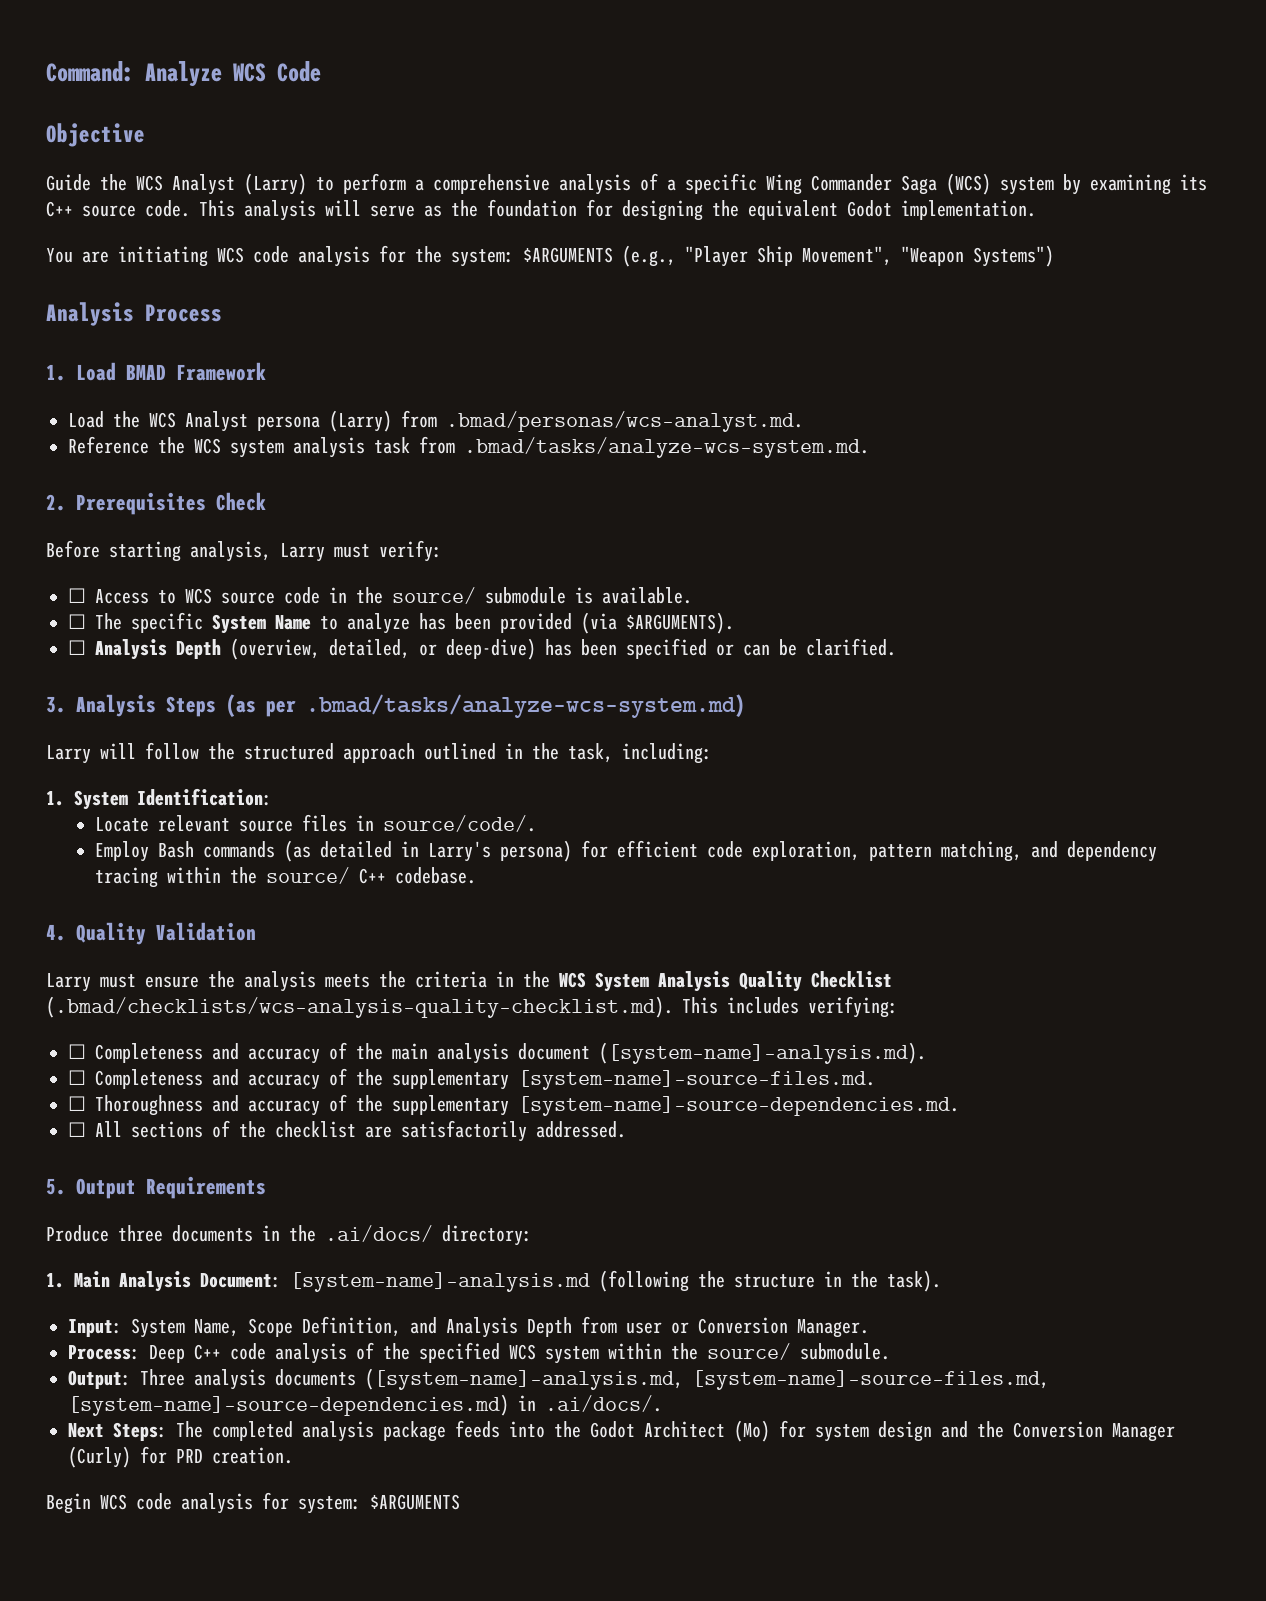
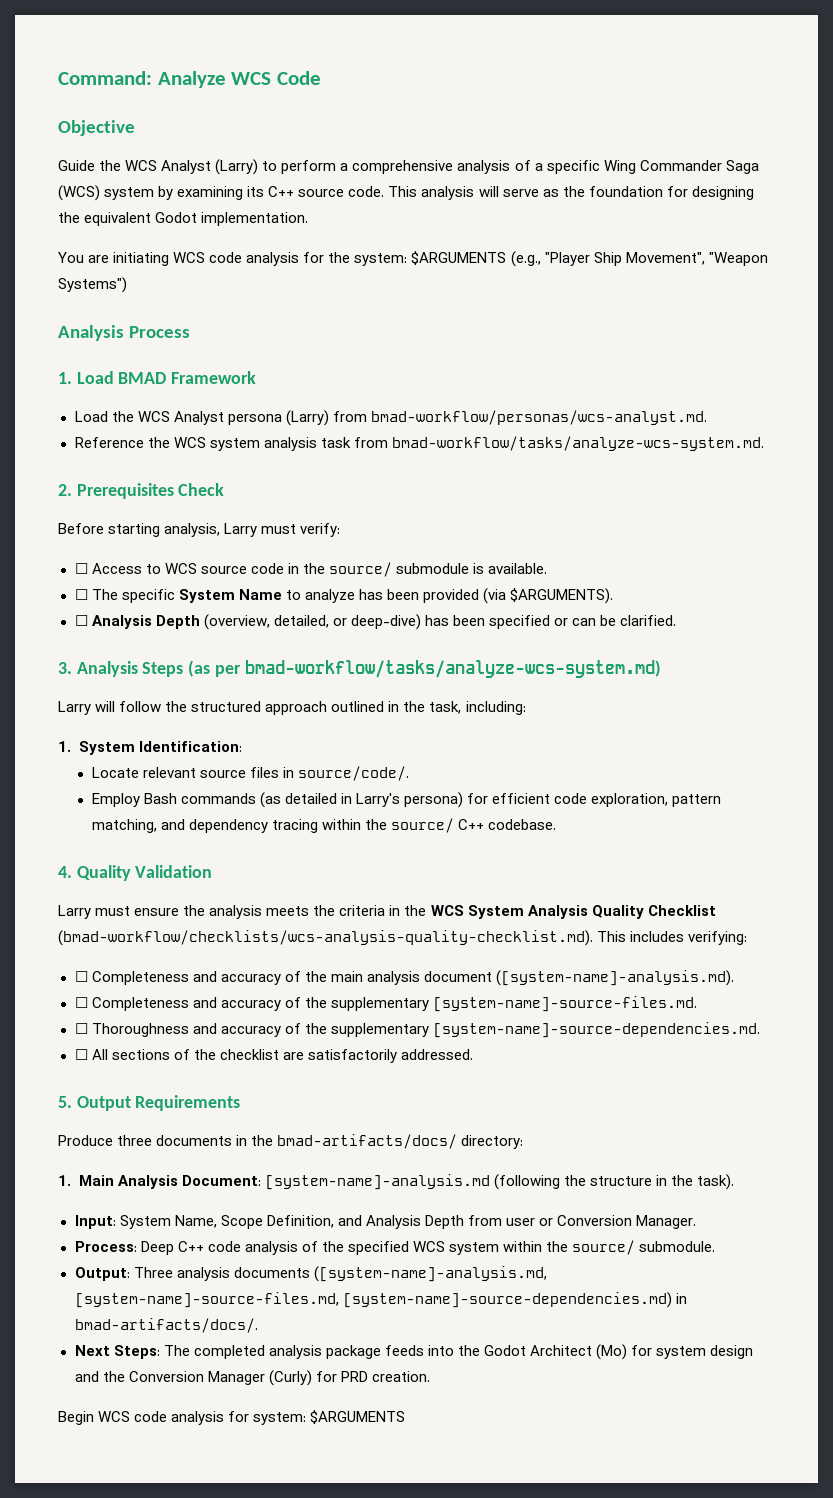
[446,411,803,432] .bmad/personas/wcs-analyst.md. -> [370,410,707,425] bmad-workflow/personas/wcs-analyst.md.
[464,437,869,458] .bmad/tasks/analyze-wcs-system.md. -> [391,436,764,451] bmad-workflow/tasks/analyze-wcs-system.md.
[306,694,745,718] .bmad/tasks/analyze-wcs-system.md) -> [244,660,661,678] bmad-workflow/tasks/analyze-wcs-system.md)
[46,996,673,1018] (.bmad/checklists/wcs-analysis-quality-checklist.md). -> [58,930,593,946] (bmad-workflow/checklists/wcs-analysis-quality-checklist.md).
[325,1225,433,1242] .ai/docs/ -> [277,1134,458,1149] bmad-artifacts/docs/
[545,1395,662,1412] .ai/docs/. -> [74,1318,258,1333] bmad-artifacts/docs/.

